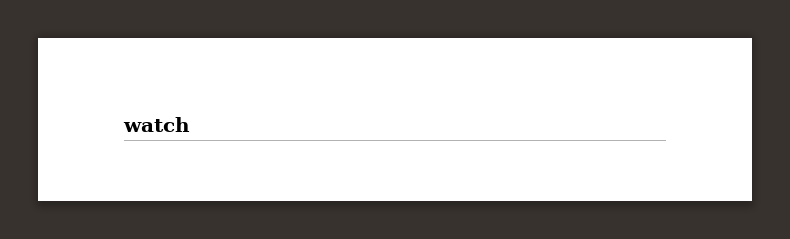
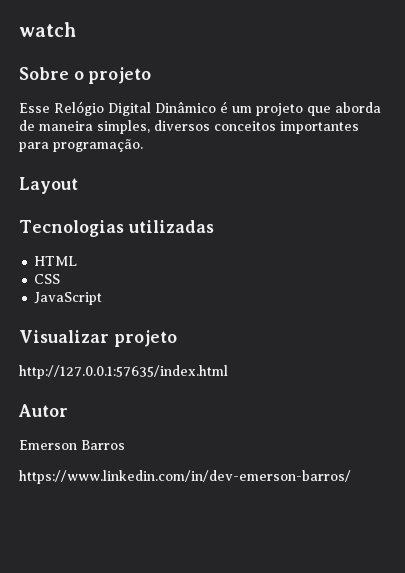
(190, 124) none -> [19,67,152,84] [19,101,381,116] [19,120,359,134] [19,139,143,152] [19,177,78,194] [19,220,214,237] [34,256,78,266] [34,274,61,284] [34,292,103,305] [19,330,177,347] [19,365,228,379] [18,404,68,417] [19,440,125,450] [19,470,351,484] // Sobre o projeto // Esse Relógio Digital Dinâmico é um projeto que aborda de maneira simples, diversos conceitos importantes para programação. // Layout // Tecnologias utilizadas // HTML // CSS // JavaScript // Visualizar projeto // http://127.0.0.1:57635/index.html // Autor // Emerson Barros // https://www.linkedin.com/in/dev-emerson-barros/

